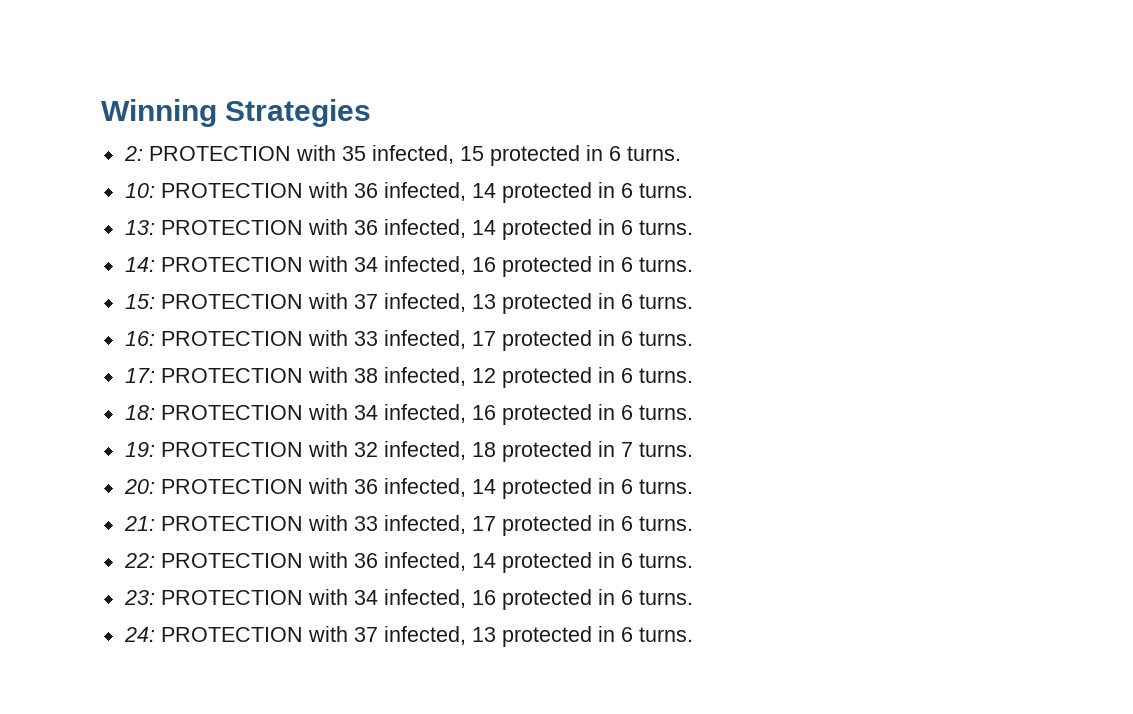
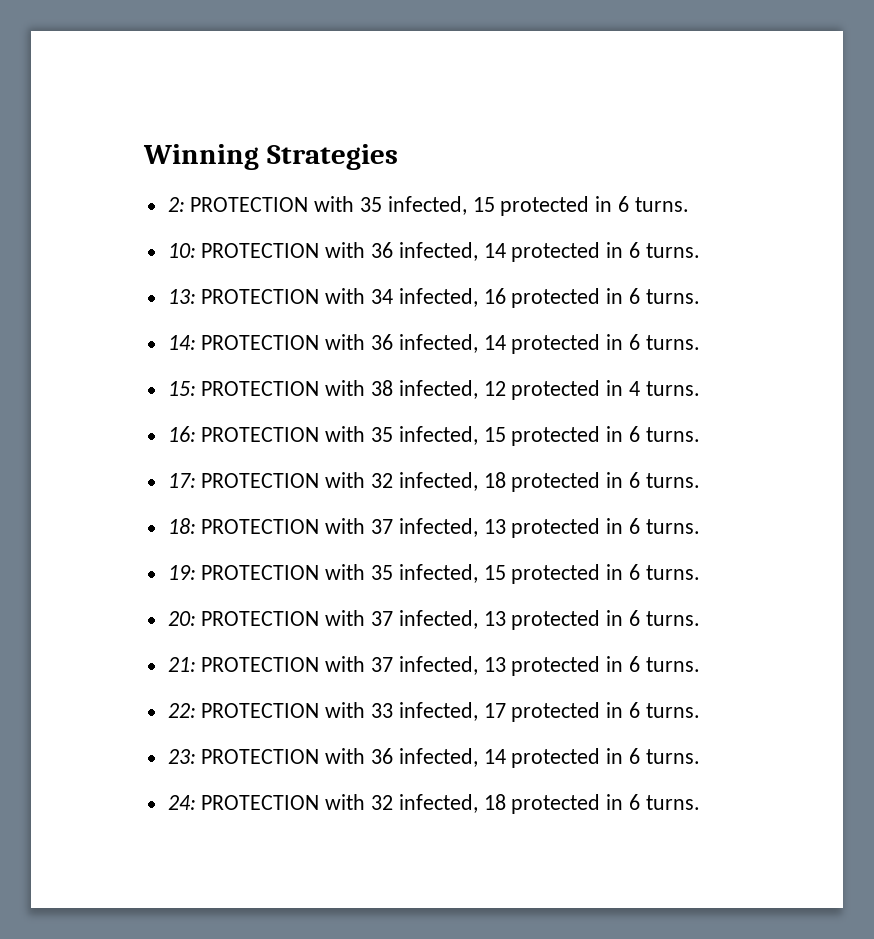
[353,219,693,240] [124,256,693,277] [124,293,693,314] [124,330,693,351] [124,367,693,388] [124,404,693,425] [124,441,693,462] [123,478,693,499] [123,515,693,536] [123,552,693,573] [123,589,693,610] [123,626,693,647] 36 infected, 14 protected in 6 turns. // 14: PROTECTION with 34 infected, 16 protected in 6 turns. // 15: PROTECTION with 37 infected, 13 protected in 6 turns. // 16: PROTECTION with 33 infected, 17 protected in 6 turns. // 17: PROTECTION with 38 infected, 12 protected in 6 turns. // 18: PROTECTION with 34 infected, 16 protected in 6 turns. // 19: PROTECTION with 32 infected, 18 protected in 7 turns. // 20: PROTECTION with 36 infected, 14 protected in 6 turns. // 21: PROTECTION with 33 infected, 17 protected in 6 turns. // 22: PROTECTION with 36 infected, 14 protected in 6 turns. // 23: PROTECTION with 34 infected, 16 protected in 6 turns. // 24: PROTECTION with 37 infected, 13 protected in 6 turns. -> [371,288,700,308] [167,334,700,354] [167,380,700,400] [167,426,700,446] [167,472,700,492] [167,518,700,538] [167,564,700,584] [167,610,700,630] [167,656,700,676] [167,702,700,722] [167,748,700,768] [167,794,700,814] 34 infected, 16 protected in 6 turns. // 14: PROTECTION with 36 infected, 14 protected in 6 turns. // 15: PROTECTION with 38 infected, 12 protected in 4 turns. // 16: PROTECTION with 35 infected, 15 protected in 6 turns. // 17: PROTECTION with 32 infected, 18 protected in 6 turns. // 18: PROTECTION with 37 infected, 13 protected in 6 turns. // 19: PROTECTION with 35 infected, 15 protected in 6 turns. // 20: PROTECTION with 37 infected, 13 protected in 6 turns. // 21: PROTECTION with 37 infected, 13 protected in 6 turns. // 22: PROTECTION with 33 infected, 17 protected in 6 turns. // 23: PROTECTION with 36 infected, 14 protected in 6 turns. // 24: PROTECTION with 32 infected, 18 protected in 6 turns.

